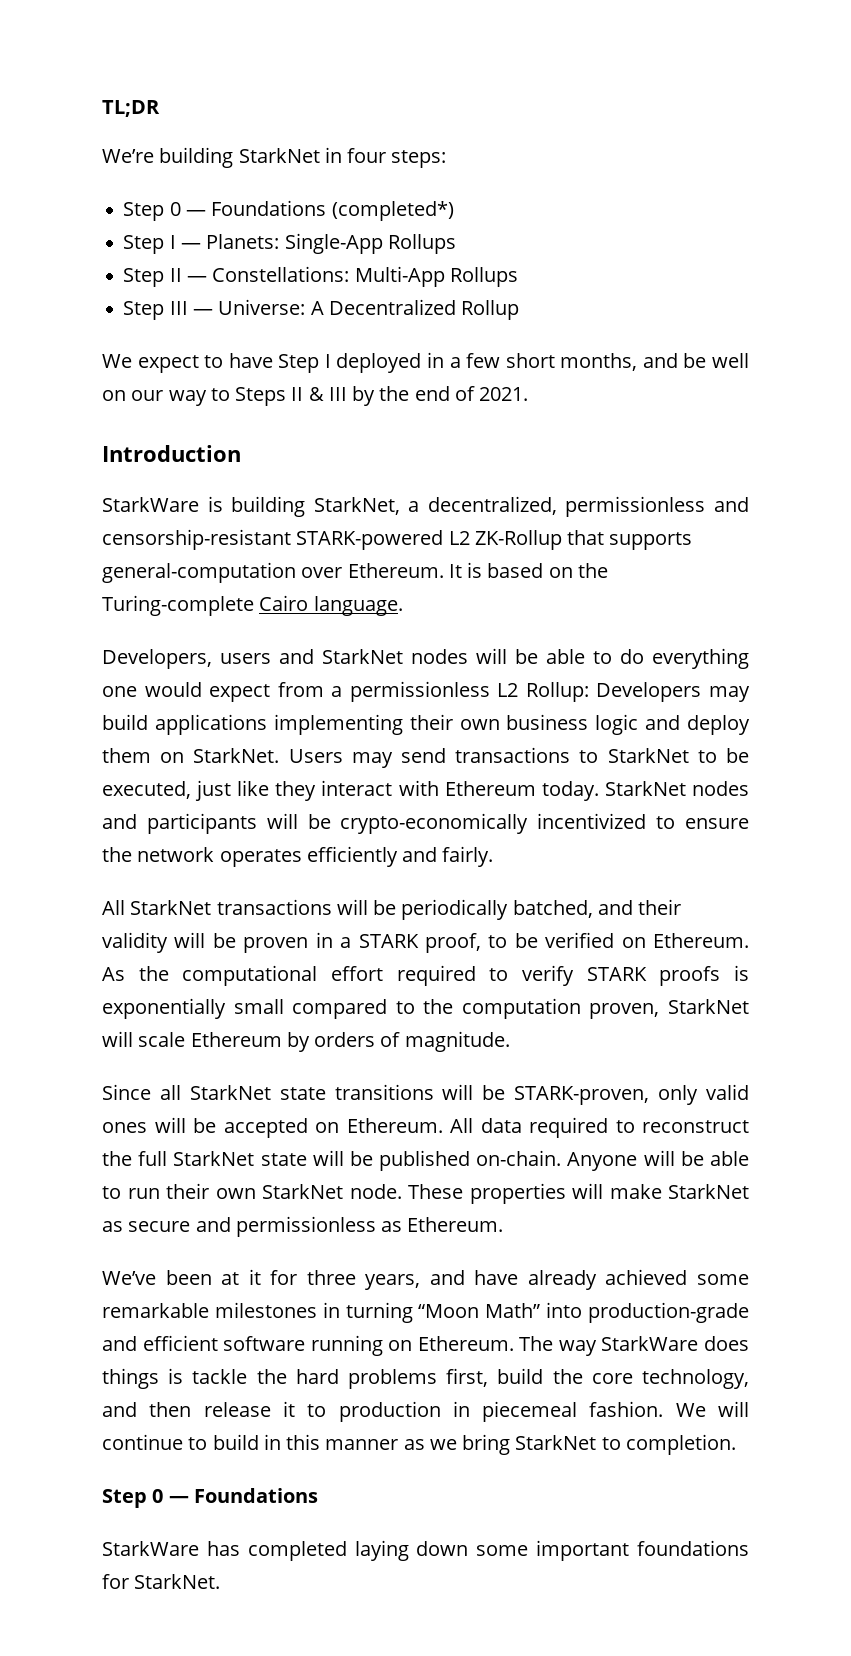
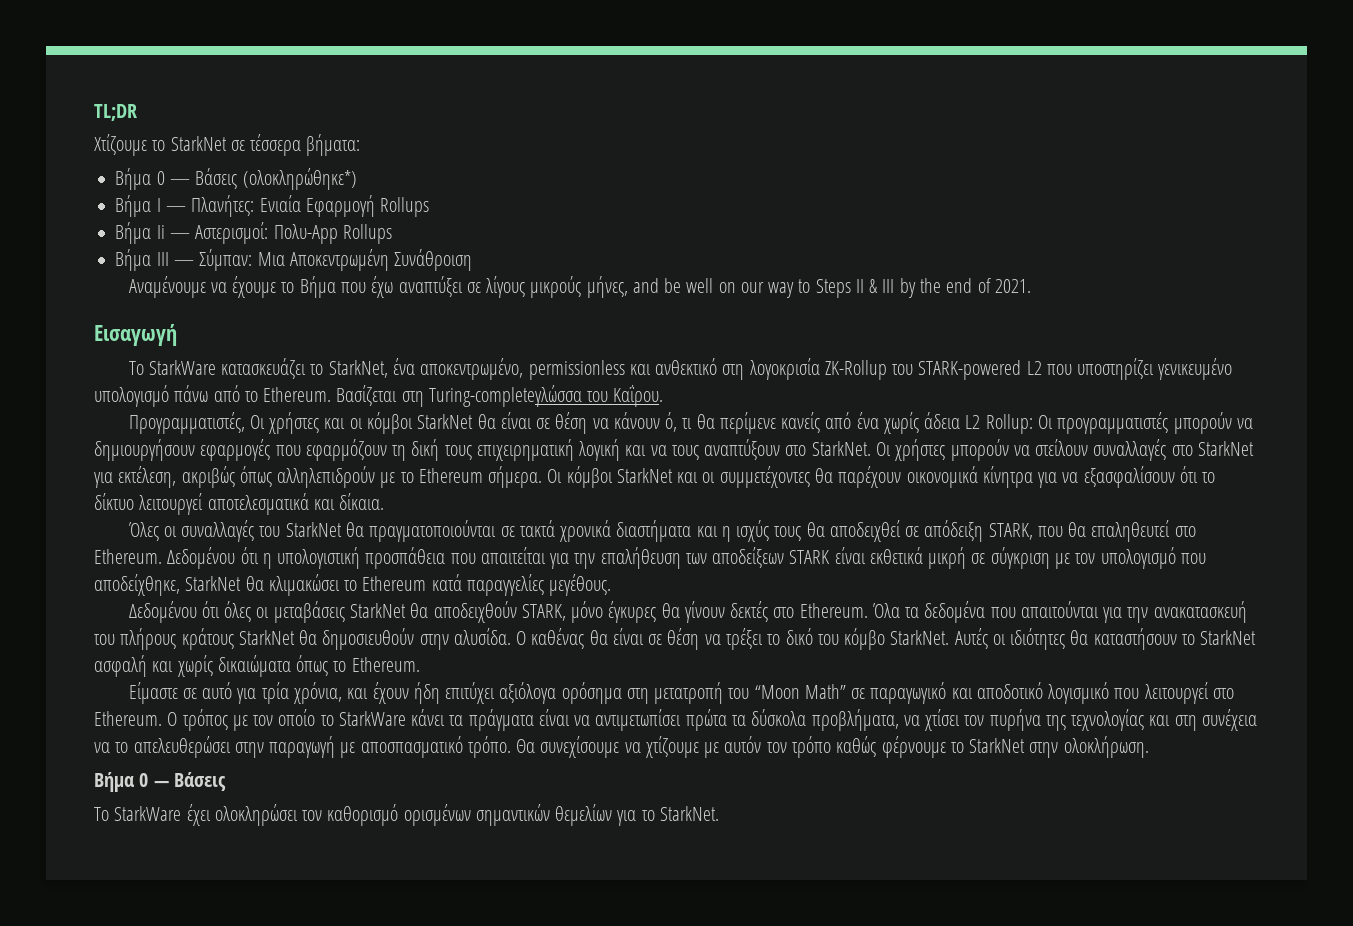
[102,147,447,168] [123,200,454,221] [123,233,456,254] [123,266,518,287] [123,301,165,320] We’re building StarkNet in four steps: // Step 0 — Foundations (completed*) // Step I — Planets: Single-App Rollups // Step II — Constellations: Multi-App Rollups // Step -> [94,134,361,156] [115,168,357,190] [115,195,430,217] [115,222,392,244] [115,249,152,271] Χτίζουμε το StarkNet σε τέσσερα βήματα: // Βήμα 0 — Βάσεις (ολοκληρώθηκε*) // Βήμα I — Πλανήτες: Ενιαία Εφαρμογή Rollups // Βήμα Ii — Αστερισμοί: Πολυ-App Rollups // Βήμα
[218,299,520,320] [102,352,638,373] Universe: A Decentralized Rollup // We expect to have Step I deployed in a few short months, -> [199,249,473,271] [128,276,628,298] Σύμπαν: Μια Αποκεντρωμένη Συνάθροιση // Αναμένουμε να έχουμε το Βήμα που έχω αναπτύξει σε λίγους μικρούς μήνες,
[102,445,241,462] [102,496,749,517] [102,529,693,550] [102,562,608,583] [102,595,403,616] [102,648,749,669] [102,681,750,702] [102,714,750,735] [102,747,749,768] [102,780,749,801] [102,813,749,834] [102,846,494,867] [102,899,682,920] [102,932,749,953] [102,965,749,986] [102,998,749,1019] [102,1031,510,1052] [102,1084,749,1105] [102,1117,749,1138] [102,1150,749,1171] [102,1183,749,1204] [102,1216,504,1237] [102,1269,749,1290] [102,1302,749,1323] [102,1335,749,1356] [102,1368,750,1389] [102,1401,749,1422] [102,1434,736,1455] [102,1488,318,1508] [102,1540,749,1561] [102,1574,129,1589] Introduction // StarkWare is building StarkNet, a decentralized, permissionless and censorship-resistant STARK-powered L2 ZK-Rollup that supports general-computation over Ethereum. It is based on the Turing-complete Cairo language. // Developers, users and StarkNet nodes will be able to do everything one would expect from a permissionless L2 Rollup: Developers may build applications implementing their own business logic and deploy them on StarkNet. Users may send transactions to StarkNet to be executed, just like they interact with Ethereum today. StarkNet nodes and participants will be crypto-economically incentivized to ensure the network operates efficiently and fairly. // All StarkNet transactions will be periodically batched, and their validity will be proven in a STARK proof, to be verified on Ethereum. As the computational effort required to verify STARK proofs is exponentially small compared to the computation proven, StarkNet will scale Ethereum by orders of magnitude. // Since all StarkNet state transitions will be STARK-proven, only valid ones will be accepted on Ethereum. All data required to reconstruct the full StarkNet state will be published on-chain. Anyone will be able to run their own StarkNet node. These properties will make StarkNet as secure and permissionless as Ethereum. // We’ve been at it for three years, and have already achieved some remarkable milestones in turning “Moon Math” into production-grade and efficient software running on Ethereum. The way StarkWare does things is tackle the hard problems first, build the core technology, and then release it to production in piecemeal fashion. We will continue to build in this manner as we bring StarkNet to completion. // Step 0 — Foundations // StarkWare has completed laying down some important foundations for -> [94,324,177,346] [128,358,1233,380] [94,385,664,407] [128,412,1253,434] [94,439,1254,461] [94,466,1216,488] [94,493,385,515] [128,520,1196,542] [94,547,1206,569] [94,574,612,596] [128,601,1247,623] [94,628,1257,650] [94,655,420,677] [128,682,1235,704] [94,709,1257,731] [94,736,1149,758] [94,772,226,792] [94,804,655,826] Εισαγωγή // Το StarkWare κατασκευάζει το StarkNet, ένα αποκεντρωμένο, permissionless και ανθεκτικό στη λογοκρισία ZK-Rollup του STARK-powered L2 που υποστηρίζει γενικευμένο υπολογισμό πάνω από το Ethereum. Βασίζεται στη Turing-completeγλώσσα του Καΐρου. // Προγραμματιστές, Οι χρήστες και οι κόμβοι StarkNet θα είναι σε θέση να κάνουν ό, τι θα περίμενε κανείς από ένα χωρίς άδεια L2 Rollup: Οι προγραμματιστές μπορούν να δημιουργήσουν εφαρμογές που εφαρμόζουν τη δική τους επιχειρηματική λογική και να τους αναπτύξουν στο StarkNet. Οι χρήστες μπορούν να στείλουν συναλλαγές στο StarkNet για εκτέλεση, ακριβώς όπως αλληλεπιδρούν με το Ethereum σήμερα. Οι κόμβοι StarkNet και οι συμμετέχοντες θα παρέχουν οικονομικά κίνητρα για να εξασφαλίσουν ότι το δίκτυο λειτουργεί αποτελεσματικά και δίκαια. // Όλες οι συναλλαγές του StarkNet θα πραγματοποιούνται σε τακτά χρονικά διαστήματα και η ισχύς τους θα αποδειχθεί σε απόδειξη STARK, που θα επαληθευτεί στο Ethereum. Δεδομένου ότι η υπολογιστική προσπάθεια που απαιτείται για την επαλήθευση των αποδείξεων STARK είναι εκθετικά μικρή σε σύγκριση με τον υπολογισμό που αποδείχθηκε, StarkNet θα κλιμακώσει το Ethereum κατά παραγγελίες μεγέθους. // Δεδομένου ότι όλες οι μεταβάσεις StarkNet θα αποδειχθούν STARK, μόνο έγκυρες θα γίνουν δεκτές στο Ethereum. Όλα τα δεδομένα που απαιτούνται για την ανακατασκευή του πλήρους κράτους StarkNet θα δημοσιευθούν στην αλυσίδα. Ο καθένας θα είναι σε θέση να τρέξει το δικό του κόμβο StarkNet. Αυτές οι ιδιότητες θα καταστήσουν το StarkNet ασφαλή και χωρίς δικαιώματα όπως το Ethereum. // Είμαστε σε αυτό για τρία χρόνια, και έχουν ήδη επιτύχει αξιόλογα ορόσημα στη μετατροπή του “Moon Math” σε παραγωγικό και αποδοτικό λογισμικό που λειτουργεί στο Ethereum. Ο τρόπος με τον οποίο το StarkWare κάνει τα πράγματα είναι να αντιμετωπίσει πρώτα τα δύσκολα προβλήματα, να χτίσει τον πυρήνα της τεχνολογίας και στη συνέχεια να το απελευθερώσει στην παραγωγή με αποσπασματικό τρόπο. Θα συνεχίσουμε να χτίζουμε με αυτόν τον τρόπο καθώς φέρνουμε το StarkNet στην ολοκλήρωση. // Βήμα 0 — Βάσεις // Το StarkWare έχει ολοκληρώσει τον καθορισμό ορισμένων σημαντικών θεμελίων για το

